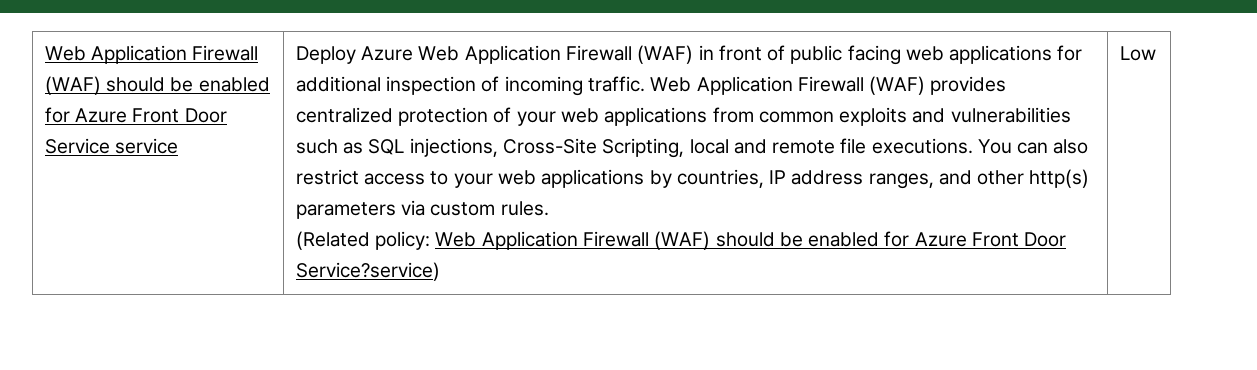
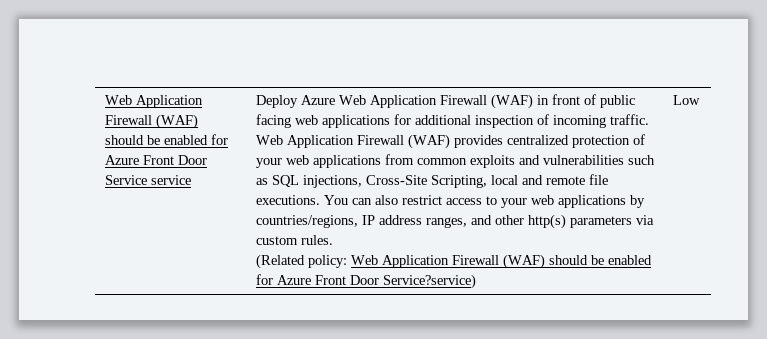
[676,169,764,188] countries, -> [255,215,358,228] countries/regions,

